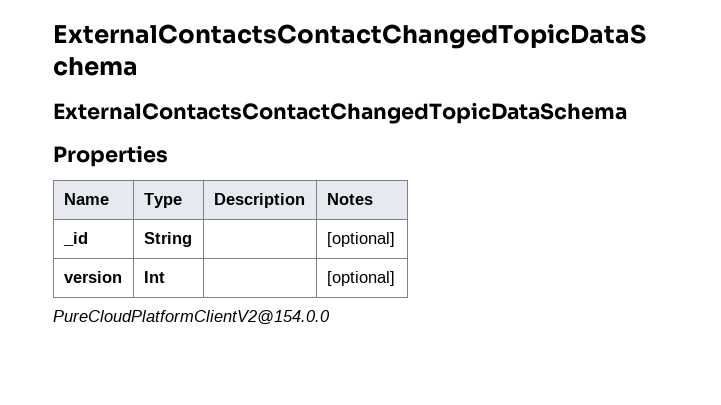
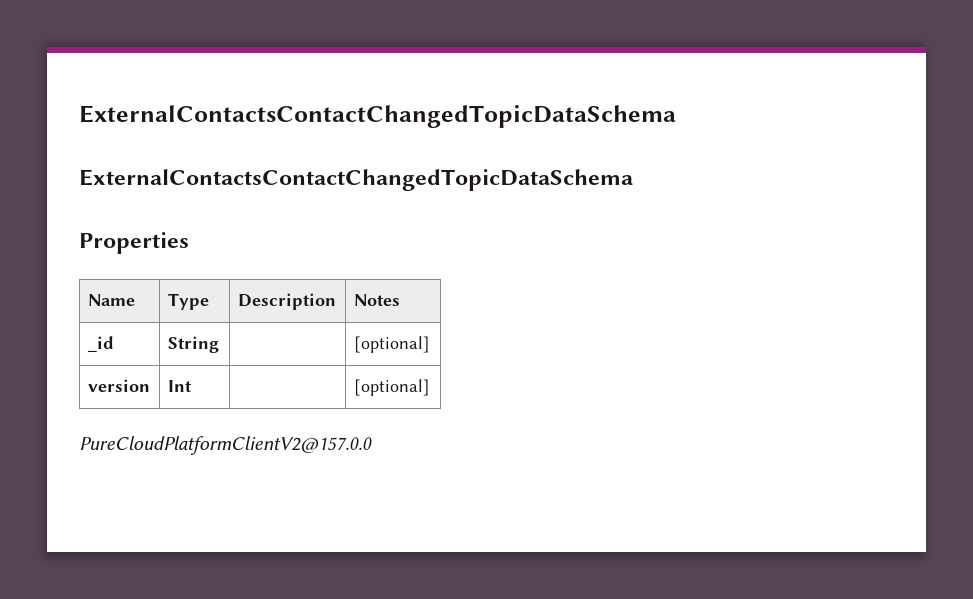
[53,310,330,325] PureCloudPlatformClientV2@154.0.0 -> [79,436,372,455] PureCloudPlatformClientV2@157.0.0

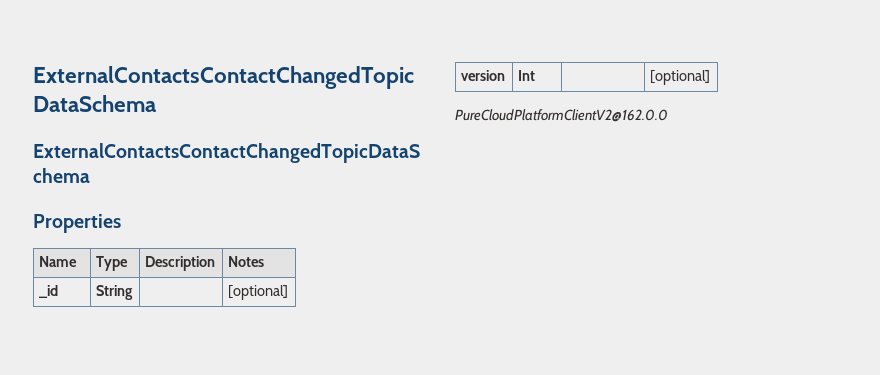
[79,436,372,455] PureCloudPlatformClientV2@157.0.0 -> [455,109,668,122] PureCloudPlatformClientV2@162.0.0

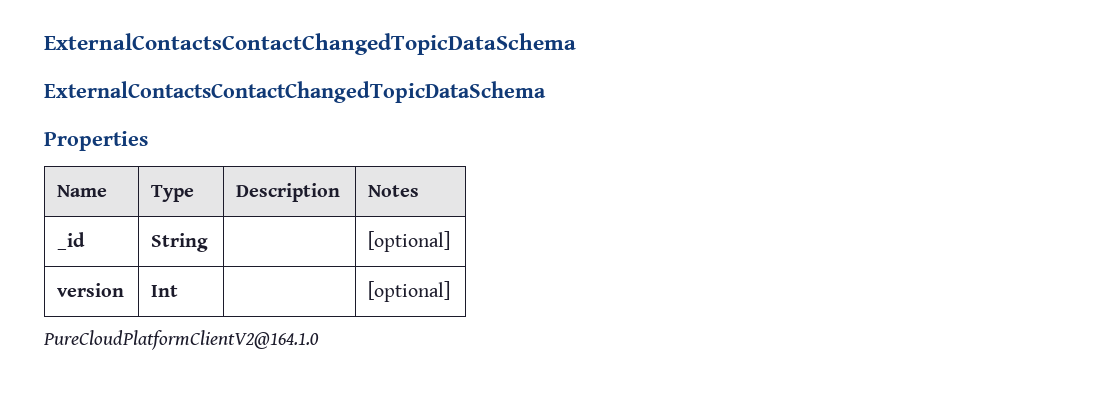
[455,109,668,122] PureCloudPlatformClientV2@162.0.0 -> [43,330,319,350] PureCloudPlatformClientV2@164.1.0

